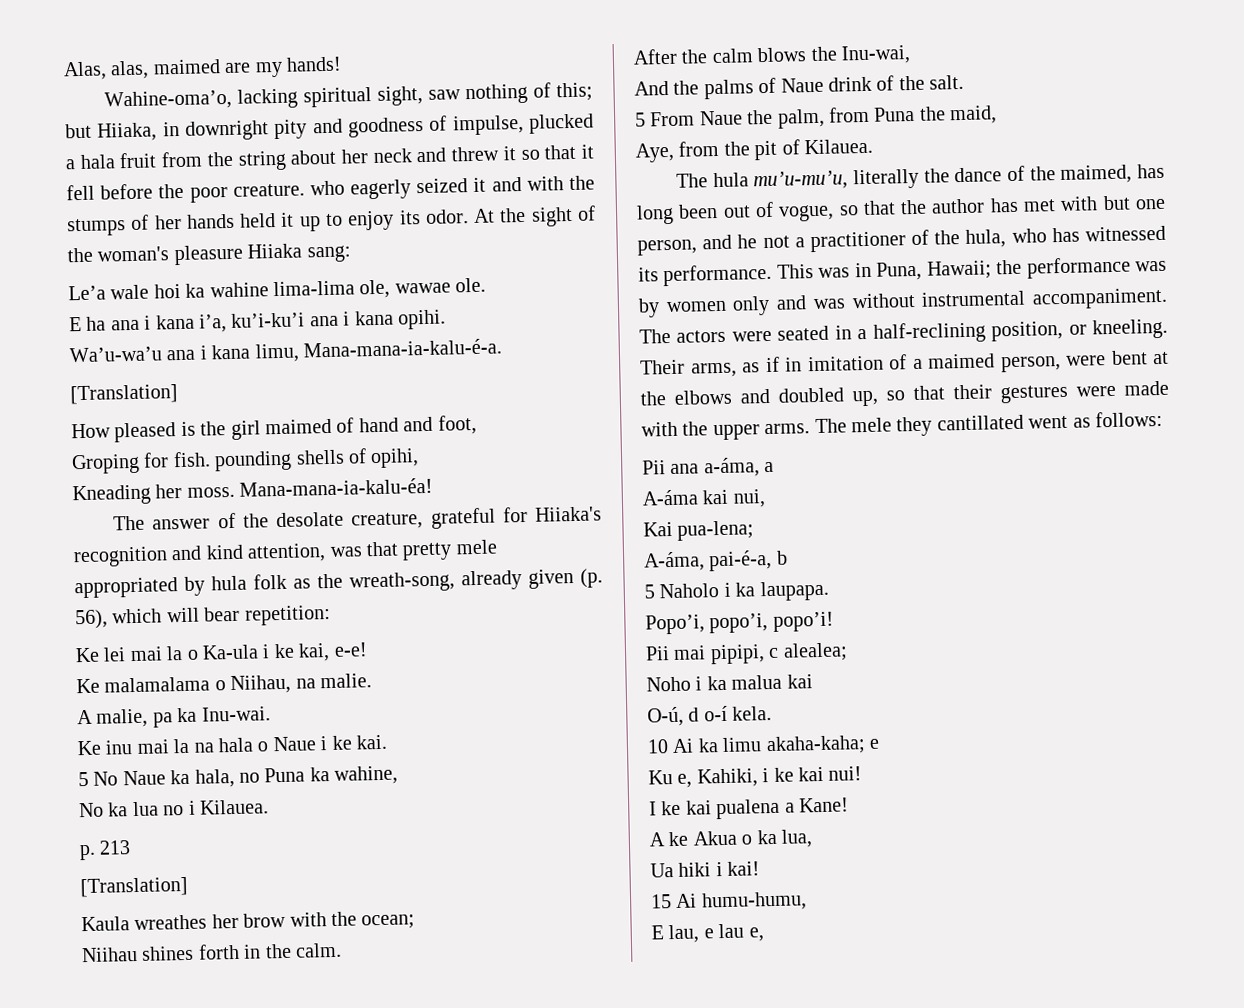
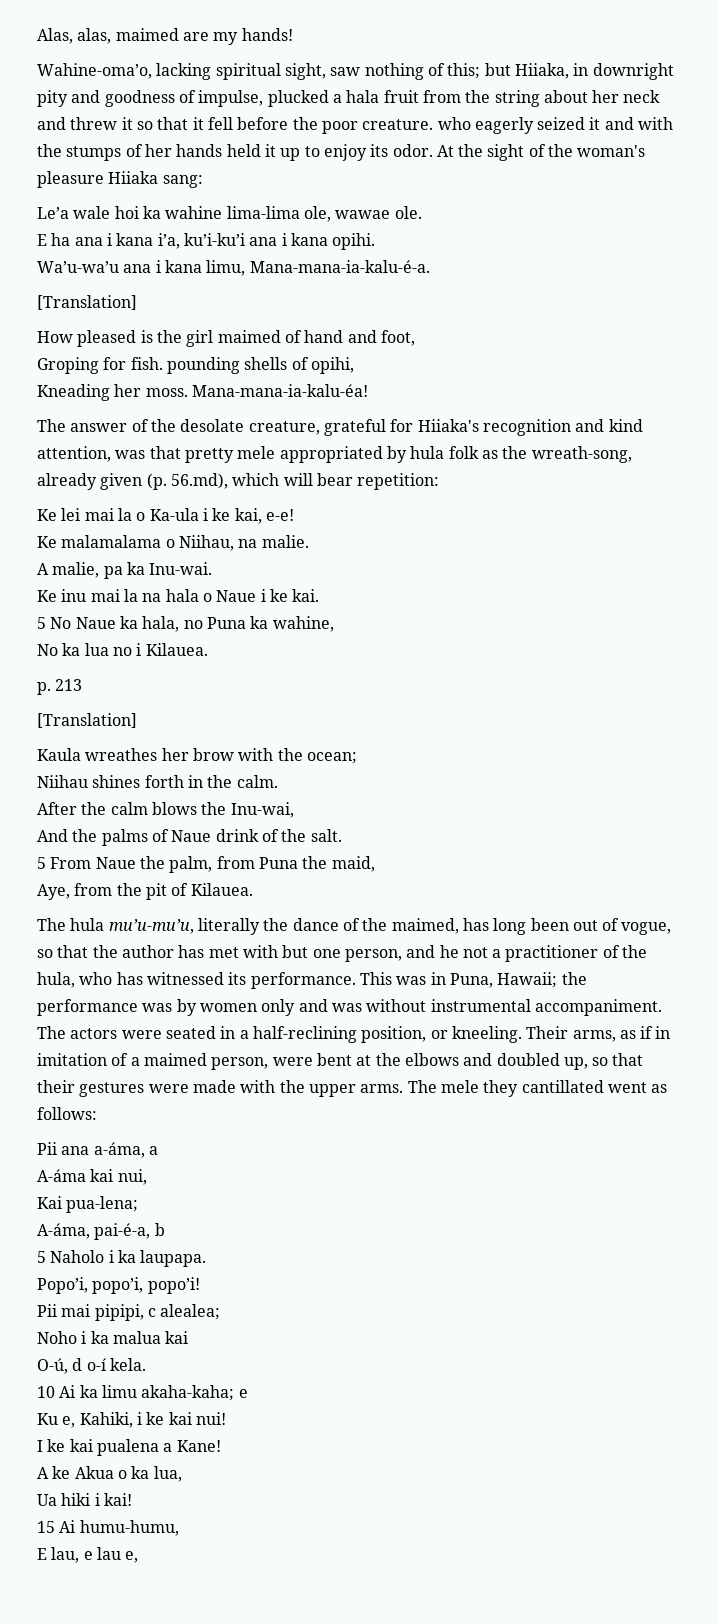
[75,609,108,630] 56), -> [170,473,228,489] 56.md),

